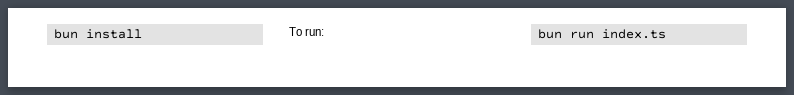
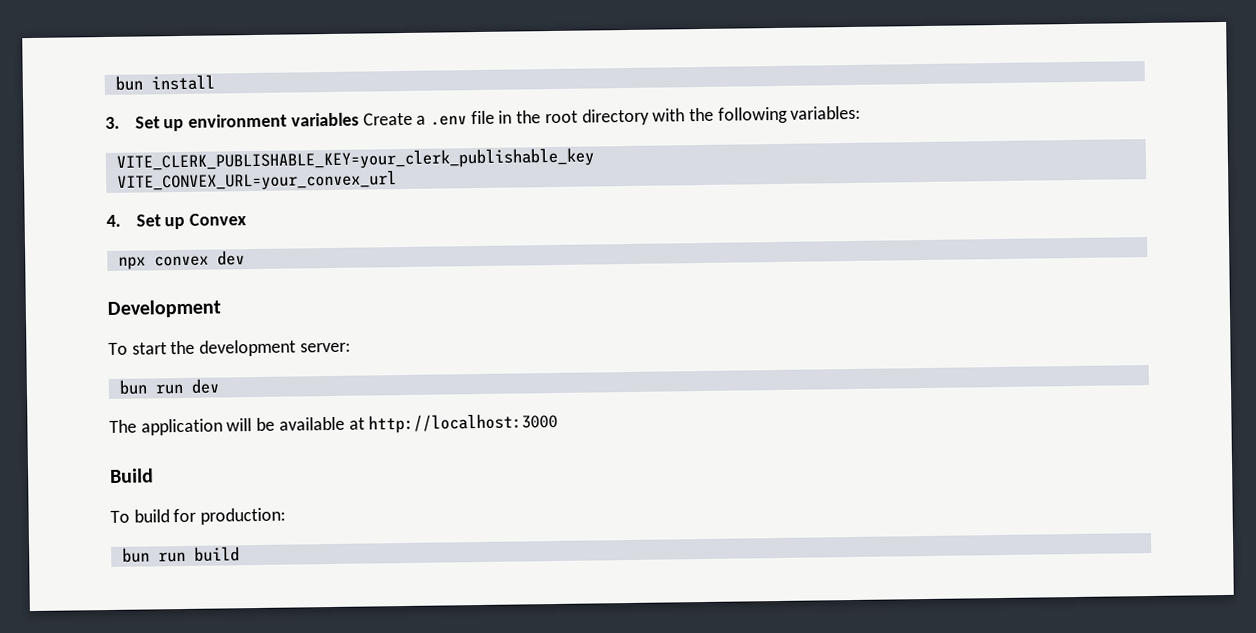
[289,27,325,36] [537,29,666,39] To run: // bun run index.ts -> [105,105,862,132] [115,147,594,172] [116,170,397,192] [106,213,248,230] [117,250,245,270] [107,299,221,318] [108,339,351,357] [118,378,219,395] [109,412,559,436] [110,468,154,483] [110,507,287,525] [121,546,240,563] 3. Set up environment variables Create a .env file in the root directory with the following variables: // VITE_CLERK_PUBLISHABLE_KEY=your_clerk_publishable_key // VITE_CONVEX_URL=your_convex_url // 4. Set up Convex // npx convex dev // Development // To start the development server: // bun run dev // The application will be available at http://localhost:3000 // Build // To build for production: // bun run build

